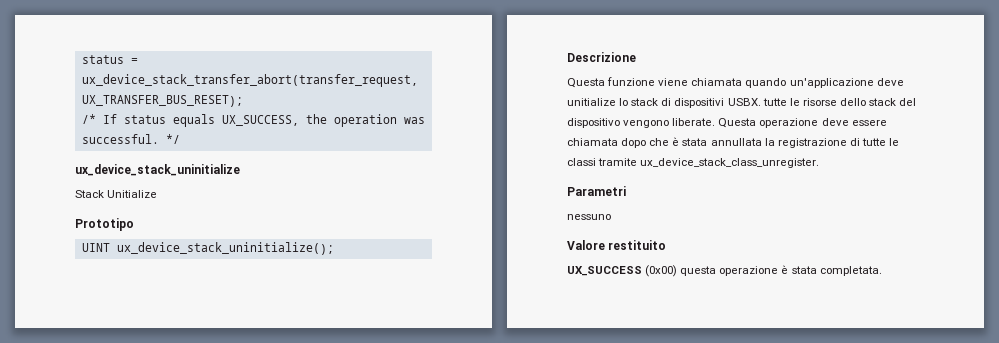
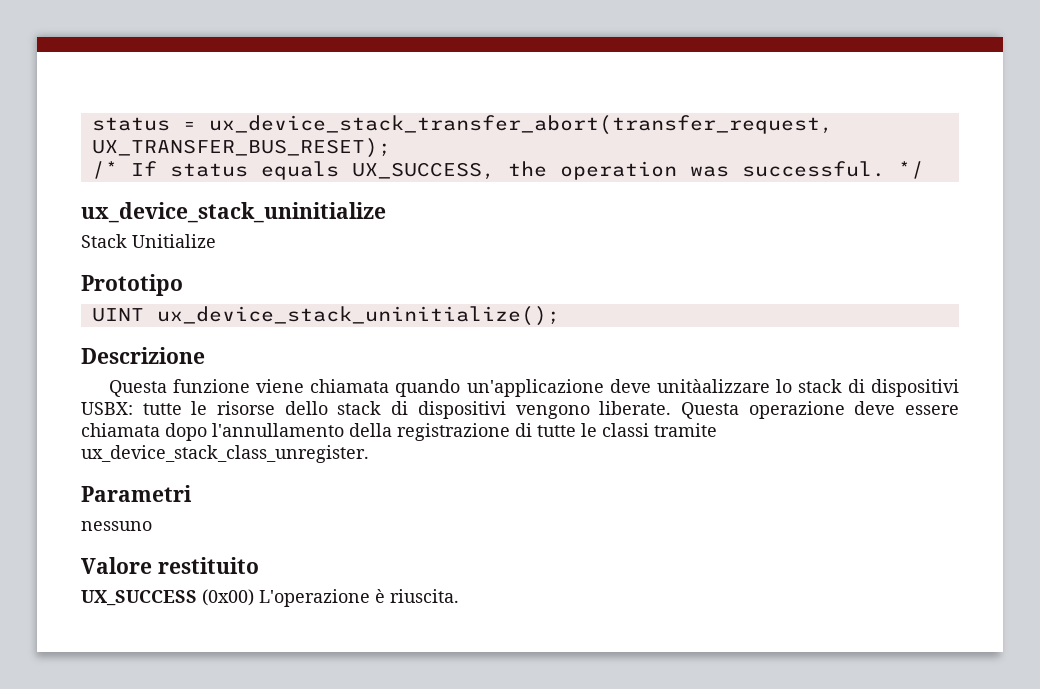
[567,98,616,106] unitialize -> [656,379,770,393] unitàalizzare
[727,98,761,106] USBX. -> [81,402,133,415] USBX:
[899,98,917,106] [567,118,620,128] del dispositivo -> [391,401,506,419] di dispositivi
[649,137,775,146] che è stata annullata la -> [212,423,392,437] l'annullamento della
[680,265,882,276] questa operazione è stata completata. -> [259,589,459,607] L'operazione è riuscita.

